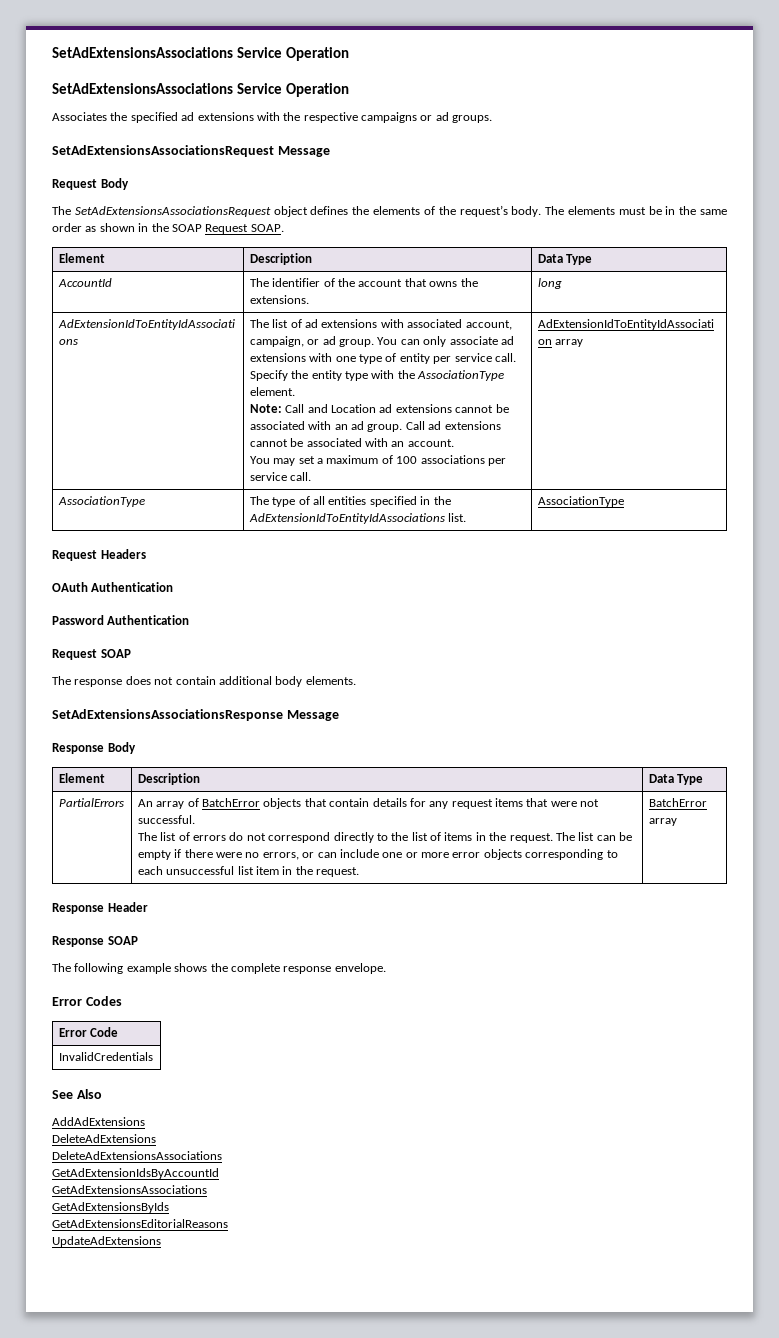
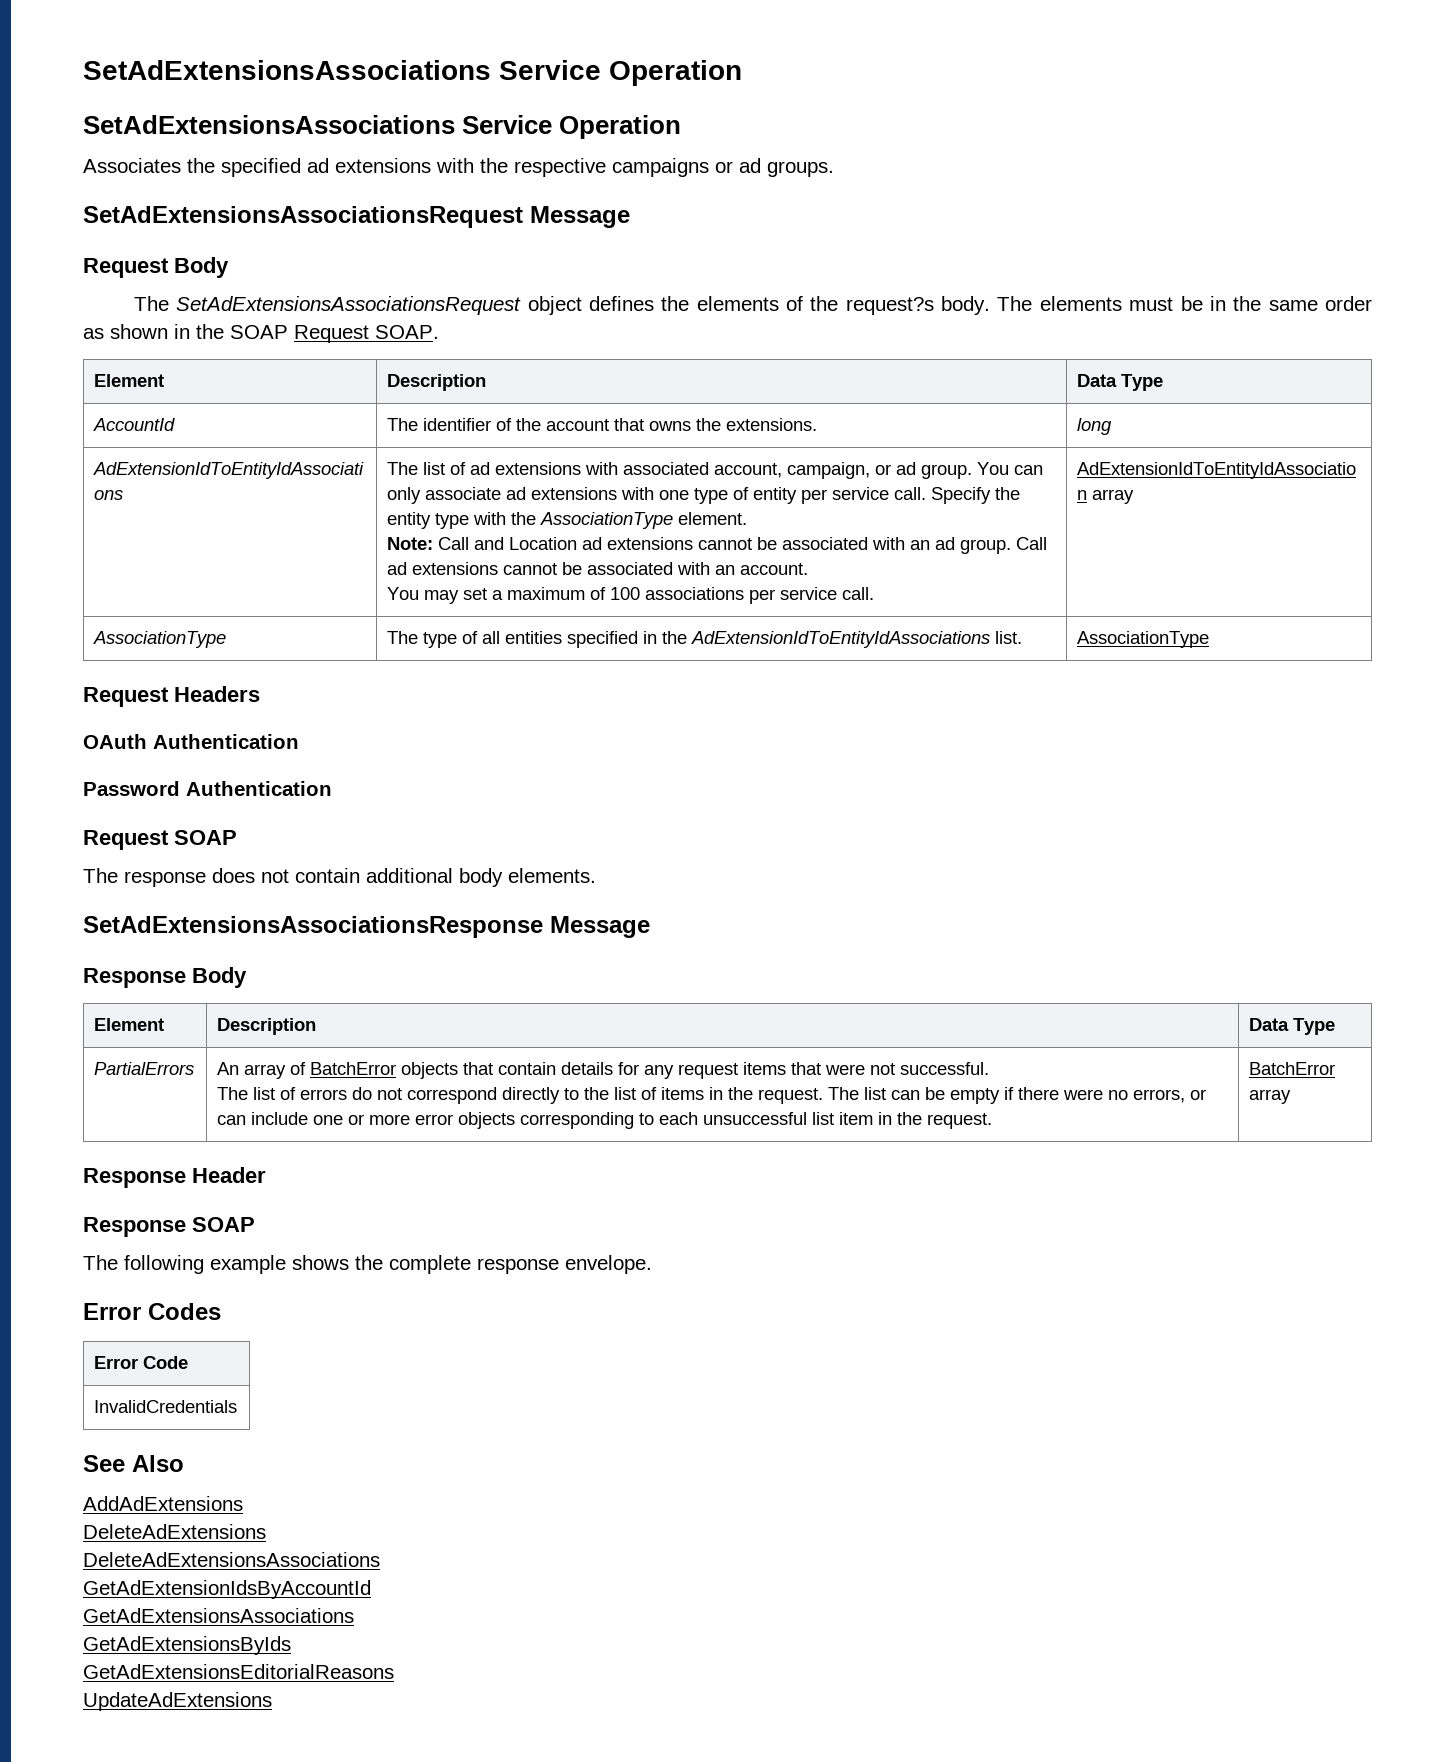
[459,205,508,217] request’s -> [845,297,934,315] request?s

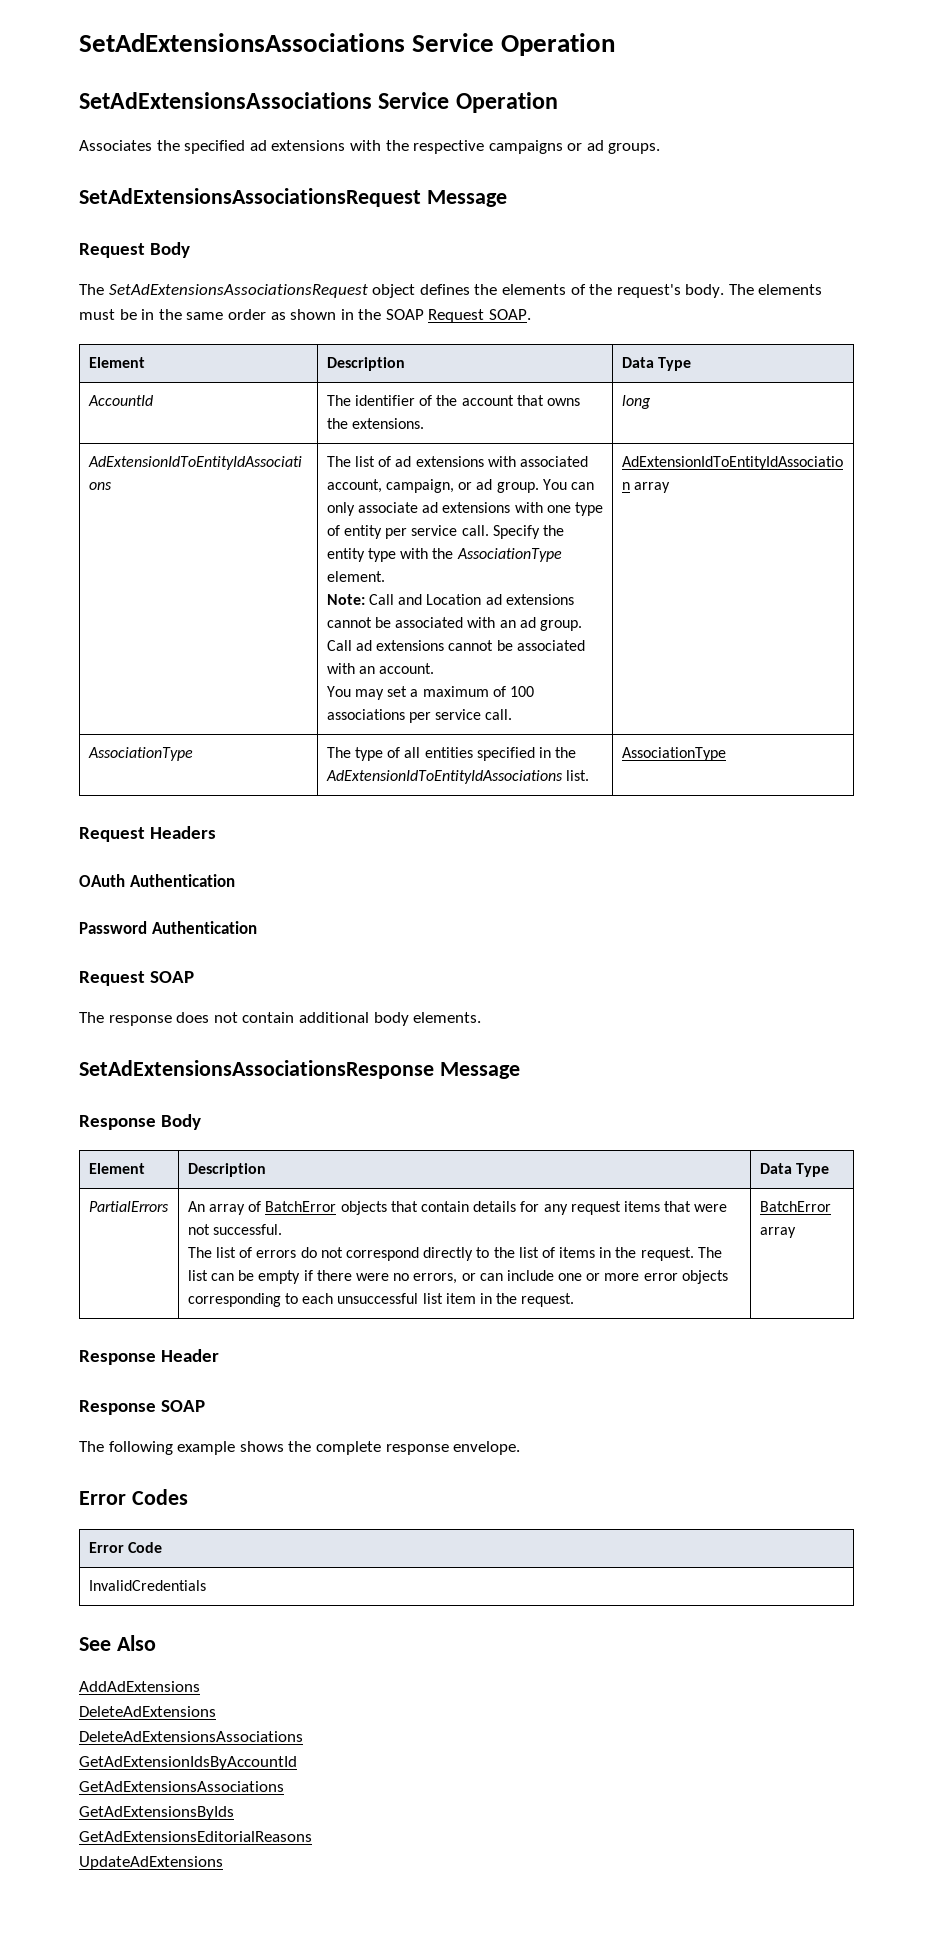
[845,297,934,315] request?s -> [616,284,681,298] request's

